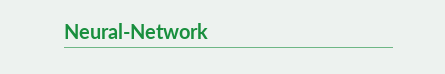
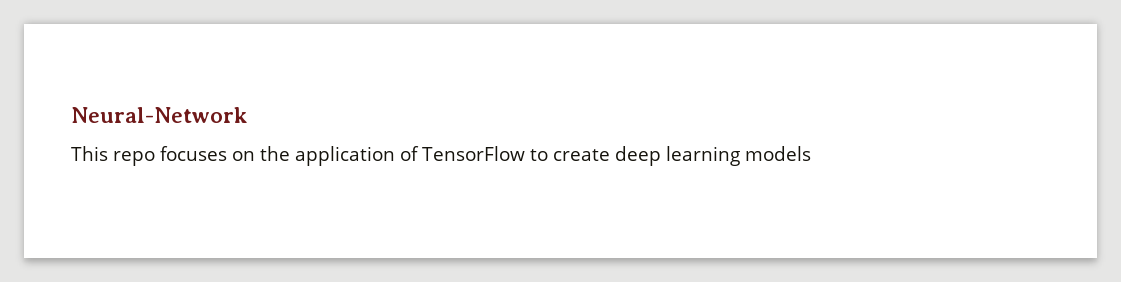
(208, 31) none -> [71,146,811,166] // This repo focuses on the application of TensorFlow to create deep learning models

